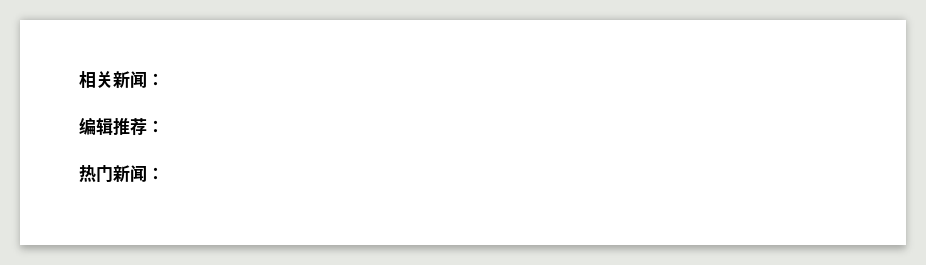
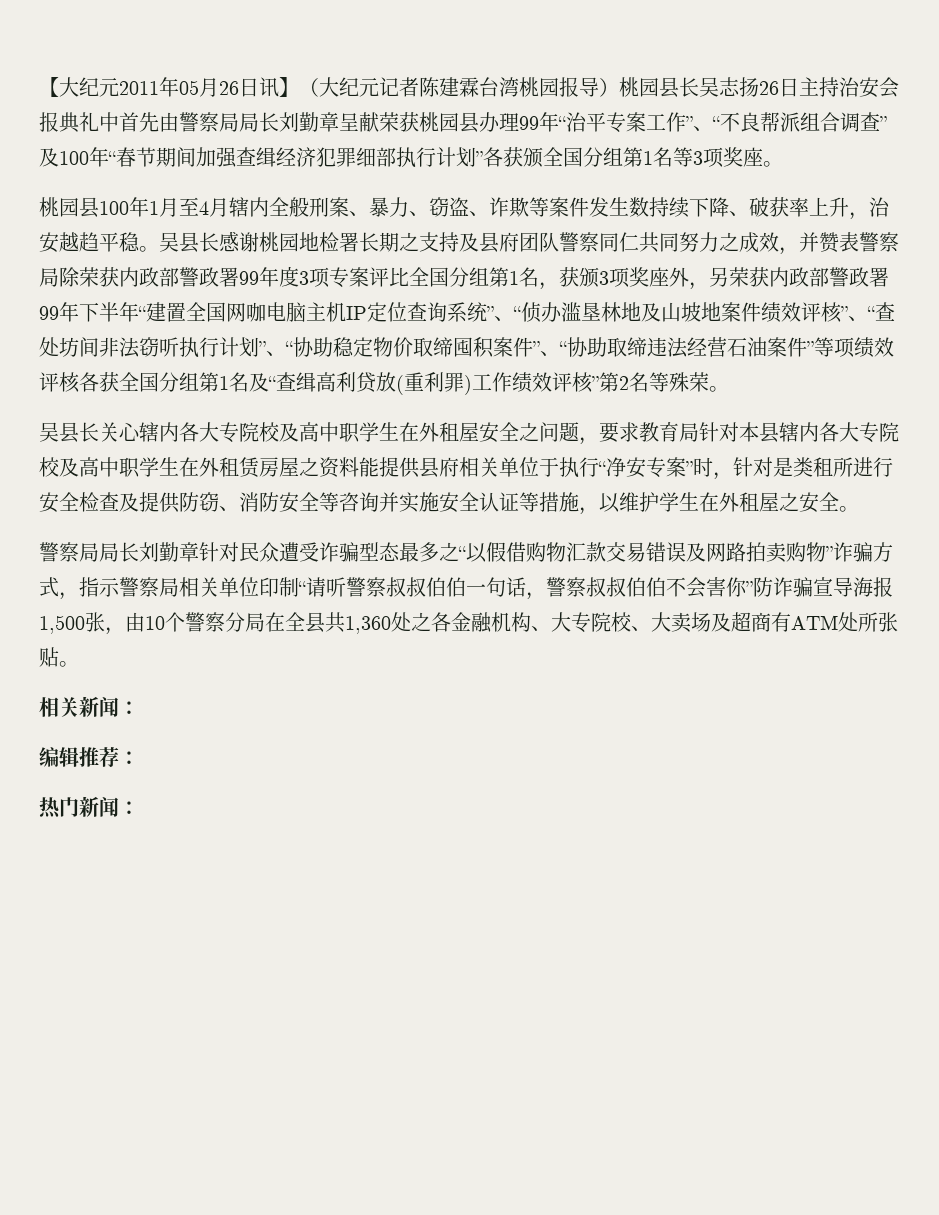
(79, 79) none -> [39,77,899,98] [39,112,887,133] [39,147,783,168] [39,197,890,220] [39,231,899,255] [39,266,889,290] [39,302,895,323] [39,337,894,358] [39,372,729,395] [39,422,899,445] [39,457,893,480] [39,492,859,515] [39,542,893,563] [39,577,893,600] [39,612,898,635] [39,647,79,667] 【大纪元2011年05月26日讯】（大纪元记者陈建霖台湾桃园报导）桃园县长吴志扬26日主持治安会报典礼中首先由警察局局长刘勤章呈献荣获桃园县办理99年“治平专案工作”、“不良帮派组合调查”及100年“春节期间加强查缉经济犯罪细部执行计划”各获颁全国分组第1名等3项奖座。 // 桃园县100年1月至4月辖内全般刑案、暴力、窃盗、诈欺等案件发生数持续下降、破获率上升，治安越趋平稳。吴县长感谢桃园地检署长期之支持及县府团队警察同仁共同努力之成效，并赞表警察局除荣获内政部警政署99年度3项专案评比全国分组第1名，获颁3项奖座外，另荣获内政部警政署99年下半年“建置全国网咖电脑主机IP定位查询系统”、“侦办滥垦林地及山坡地案件绩效评核”、“查处坊间非法窃听执行计划”、“协助稳定物价取缔囤积案件”、“协助取缔违法经营石油案件”等项绩效评核各获全国分组第1名及“查缉高利贷放(重利罪)工作绩效评核”第2名等殊荣。 // 吴县长关心辖内各大专院校及高中职学生在外租屋安全之问题，要求教育局针对本县辖内各大专院校及高中职学生在外租赁房屋之资料能提供县府相关单位于执行“净安专案”时，针对是类租所进行安全检查及提供防窃、消防安全等咨询并实施安全认证等措施，以维护学生在外租屋之安全。 // 警察局局长刘勤章针对民众遭受诈骗型态最多之“以假借购物汇款交易错误及网路拍卖购物”诈骗方式，指示警察局相关单位印制“请听警察叔叔伯伯一句话，警察叔叔伯伯不会害你”防诈骗宣导海报1,500张，由10个警察分局在全县共1,360处之各金融机构、大专院校、大卖场及超商有ATM处所张贴。 //

